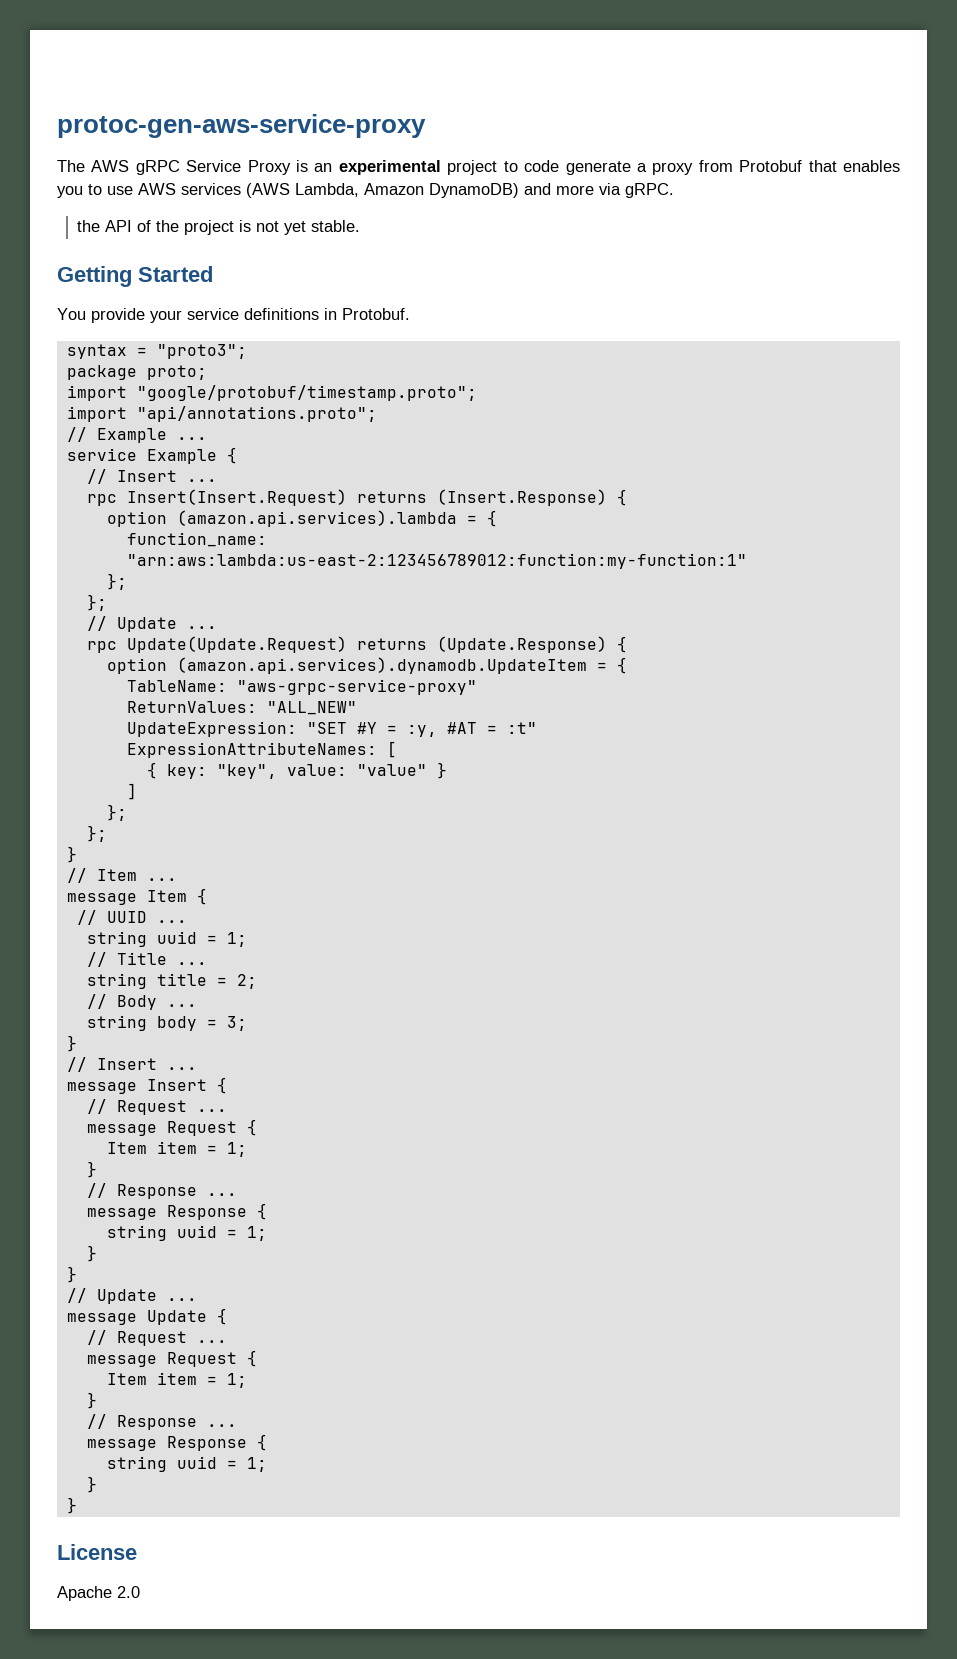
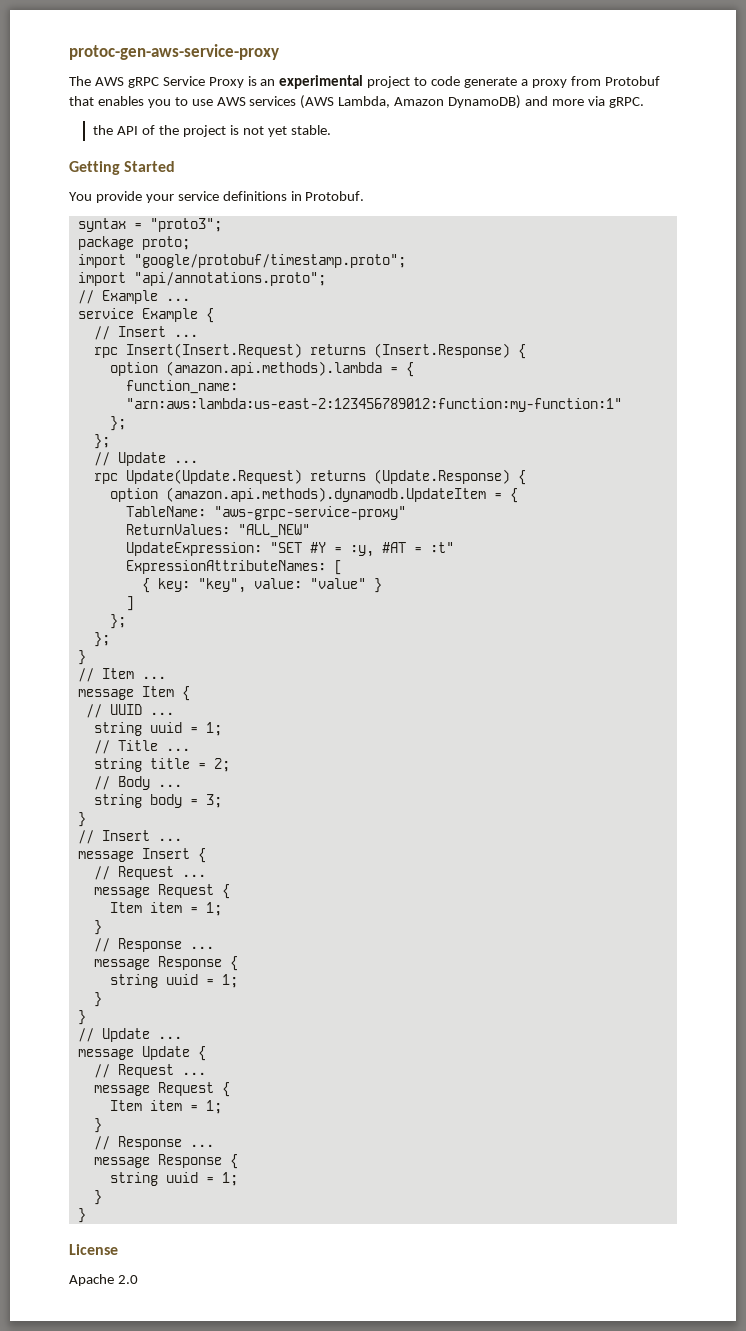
[176,510,457,527] (amazon.api.services).lambda -> [165,361,382,376] (amazon.api.methods).lambda
[176,657,587,674] (amazon.api.services).dynamodb.UpdateItem -> [165,487,486,502] (amazon.api.methods).dynamodb.UpdateItem

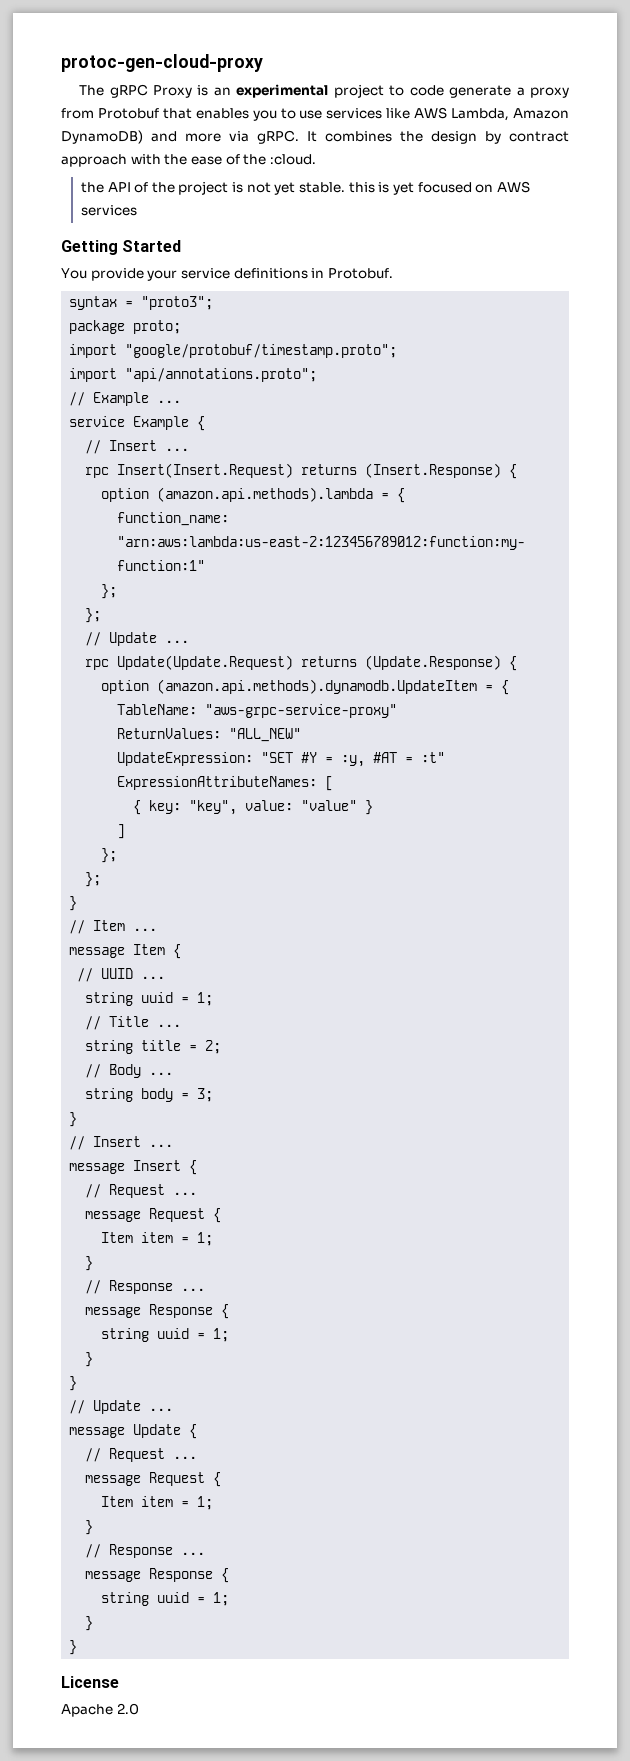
[69,44,279,60] protoc-gen-aws-service-proxy -> [61,54,263,72] protoc-gen-cloud-proxy
[94,76,205,88] AWS gRPC Service -> [109,84,148,98] gRPC
[216,95,335,109] AWS services (AWS -> [326,107,448,119] services like AWS
(644, 102) none -> [307,131,569,144] [61,154,316,167] It combines the design by contract approach with the ease of the :cloud.
(331, 130) none -> [348,181,530,195] [80,205,137,216] this is yet focused on AWS services

